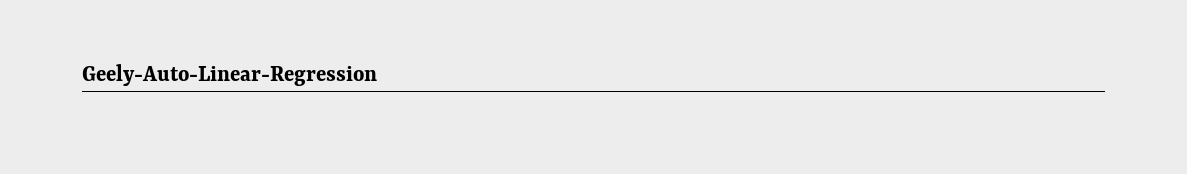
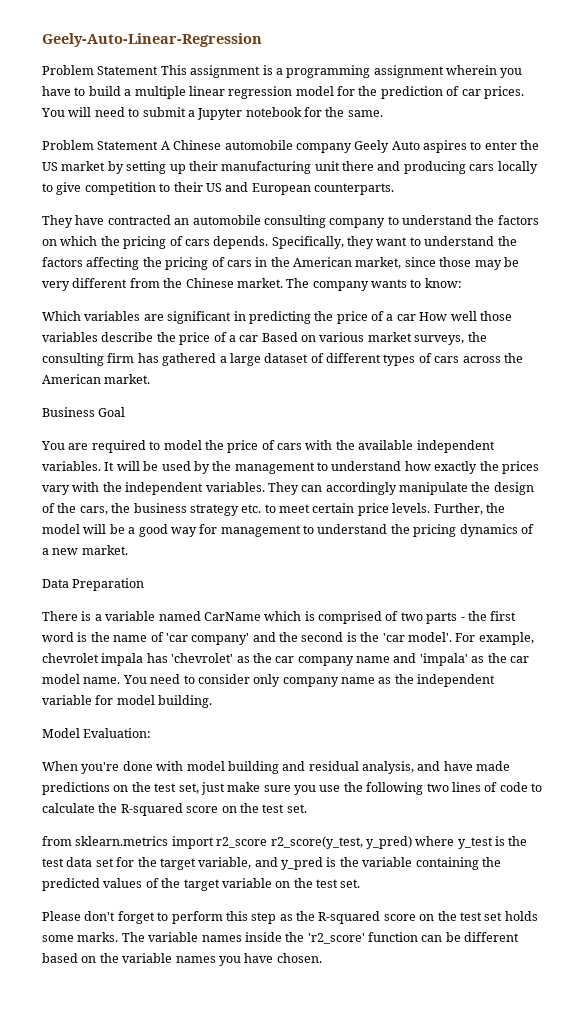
(377, 75) none -> [42,65,523,78] [42,86,524,99] [41,107,383,120] [42,140,540,153] [42,161,538,174] [42,182,394,195] [42,215,539,228] [42,236,517,249] [42,257,519,270] [42,278,462,291] [42,311,512,324] [42,332,487,345] [42,353,523,366] [42,374,151,384] [42,407,126,417] [41,440,495,453] [42,461,539,474] [42,482,534,495] [42,503,505,516] [42,524,534,537] [42,545,128,555] [42,578,145,591] [42,611,517,624] [42,632,534,645] [42,653,529,666] [42,674,496,687] [42,695,213,708] [42,728,152,738] [42,761,511,774] [42,782,542,795] [42,803,307,816] [42,836,528,849] [42,857,501,870] [42,878,361,891] [42,911,538,924] [42,932,520,944] [42,953,322,966] // Problem Statement This assignment is a programming assignment wherein you have to build a multiple linear regression model for the prediction of car prices. You will need to submit a Jupyter notebook for the same. // Problem Statement A Chinese automobile company Geely Auto aspires to enter the US market by setting up their manufacturing unit there and producing cars locally to give competition to their US and European counterparts. // They have contracted an automobile consulting company to understand the factors on which the pricing of cars depends. Specifically, they want to understand the factors affecting the pricing of cars in the American market, since those may be very different from the Chinese market. The company wants to know: // Which variables are significant in predicting the price of a car How well those variables describe the price of a car Based on various market surveys, the consulting firm has gathered a large dataset of different types of cars across the American market. // Business Goal // You are required to model the price of cars with the available independent variables. It will be used by the management to understand how exactly the prices vary with the independent variables. They can accordingly manipulate the design of the cars, the business strategy etc. to meet certain price levels. Further, the model will be a good way for management to understand the pricing dynamics of a new market. // Data Preparation // There is a variable named CarName which is comprised of two parts - the first word is the name of 'car company' and the second is the 'car model'. For example, chevrolet impala has 'chevrolet' as the car company name and 'impala' as the car model name. You need to consider only company name as the independent variable for model building. // Model Evaluation: // When you're done with model building and residual analysis, and have made predictions on the test set, just make sure you use the following two lines of code to calculate the R-squared score on the test set. // from sklearn.metrics import r2_score r2_score(y_test, y_pred) where y_test is the test data set for the target variable, and y_pred is the variable containing the predicted values of the target variable on the test set. // Please don't forget to perform this step as the R-squared score on the test set holds some marks. The variable names inside the 'r2_score' function can be different based on the variable names you have chosen.

